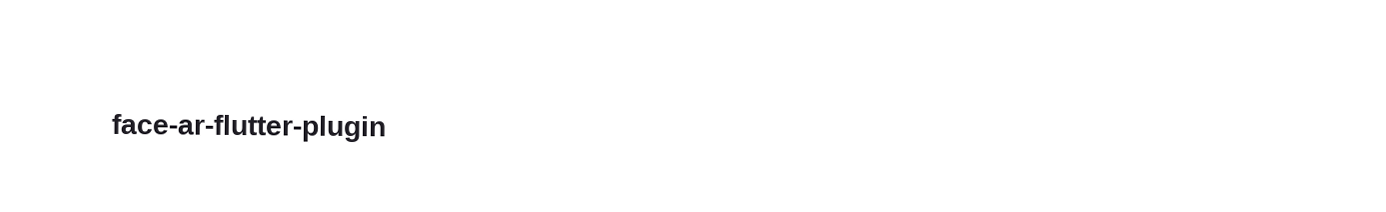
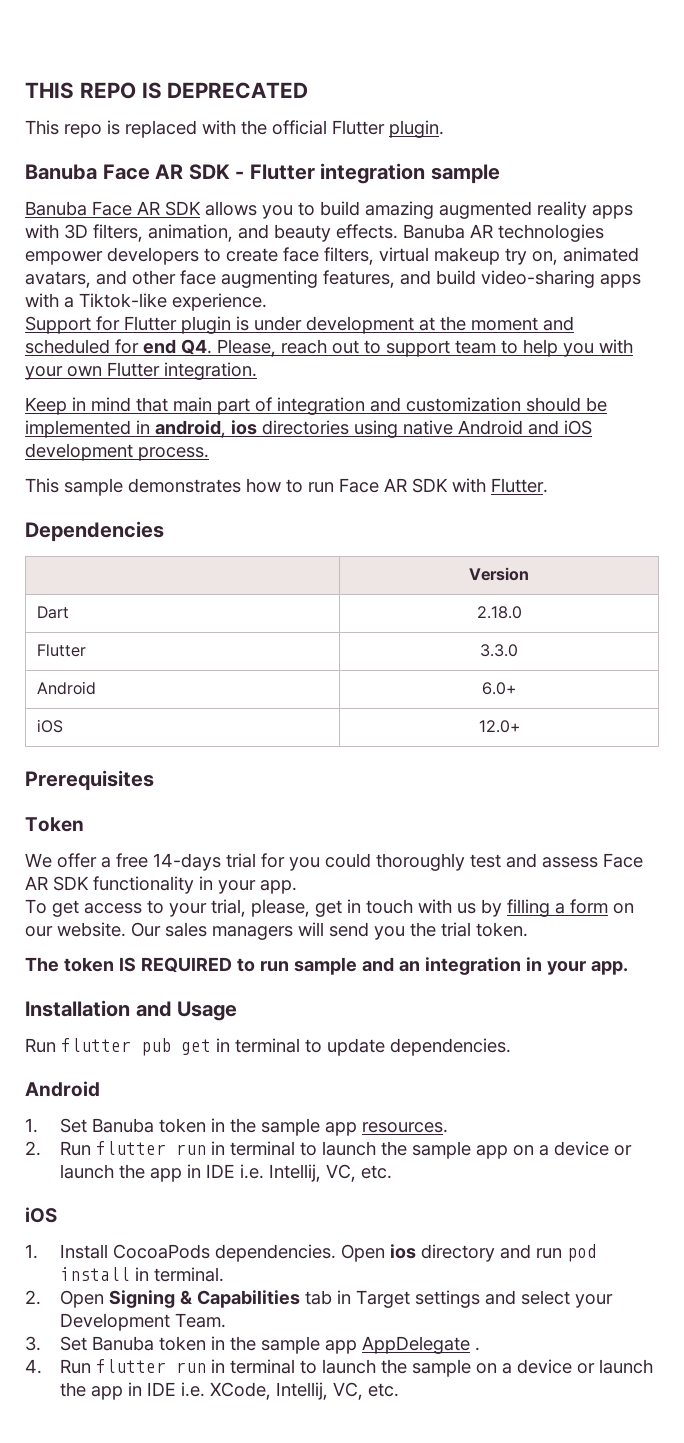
[111,113,386,143] face-ar-flutter-plugin -> [25,82,309,99] [25,120,444,138] [25,163,500,184] [25,201,633,219] [25,224,604,242] [25,247,639,265] [25,270,641,288] [25,293,267,311] [25,316,574,334] [25,339,633,357] [25,362,257,380] [25,397,607,415] [25,420,592,438] [25,443,209,461] [25,478,548,496] [25,521,164,542] [469,567,529,581] [37,606,70,619] [476,606,522,619] [37,644,87,657] [480,644,518,657] [37,681,97,695] [482,682,516,695] [37,719,64,733] [478,720,520,733] [25,770,154,791] [25,817,84,832] [25,853,643,871] [25,876,297,894] [25,899,634,917] [25,922,528,940] [25,957,628,975] [25,1000,238,1021] [25,1038,511,1056] [25,1081,100,1097] [25,1118,448,1136] [25,1141,632,1159] [59,1164,392,1182] [25,1207,57,1223] [25,1244,597,1262] [59,1267,224,1282] [25,1290,613,1308] [59,1313,226,1331] [25,1336,480,1354] [25,1359,653,1377] [59,1382,399,1400] THIS REPO IS DEPRECATED // This repo is replaced with the official Flutter plugin. // Banuba Face AR SDK - Flutter integration sample // Banuba Face AR SDK allows you to build amazing augmented reality apps with 3D filters, animation, and beauty effects. Banuba AR technologies empower developers to create face filters, virtual makeup try on, animated avatars, and other face augmenting features, and build video-sharing apps with a Tiktok-like experience. // Support for Flutter plugin is under development at the moment and scheduled for end Q4. Please, reach out to support team to help you with your own Flutter integration. // Keep in mind that main part of integration and customization should be implemented in android, ios directories using native Android and iOS development process. // This sample demonstrates how to run Face AR SDK with Flutter. // Dependencies // | Version // Dart | 2.18.0 // Flutter | 3.3.0 // Android | 6.0+ // iOS | 12.0+ // Prerequisites // Token // We offer а free 14-days trial for you could thoroughly test and assess Face AR SDK functionality in your app. // To get access to your trial, please, get in touch with us by filling a form on our website. Our sales managers will send you the trial token. // The token IS REQUIRED to run sample and an integration in your app. // Installation and Usage // Run flutter pub get in terminal to update dependencies. // Android // 1. Set Banuba token in the sample app resources. // 2. Run flutter run in terminal to launch the sample app on a device or launch the app in IDE i.e. Intellij, VC, etc. // iOS // 1. Install CocoaPods dependencies. Open ios directory and run pod install in terminal. // 2. Open Signing & Capabilities tab in Target settings and select your Development Team. // 3. Set Banuba token in the sample app AppDelegate . // 4. Run flutter run in terminal to launch the sample on a device or launch the app in IDE i.e. XCode, Intellij, VC, etc.

